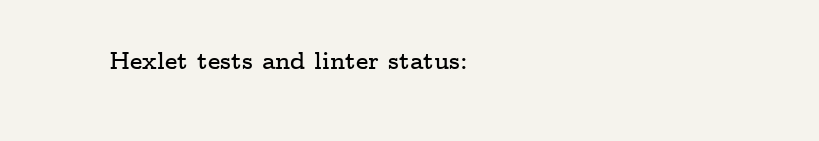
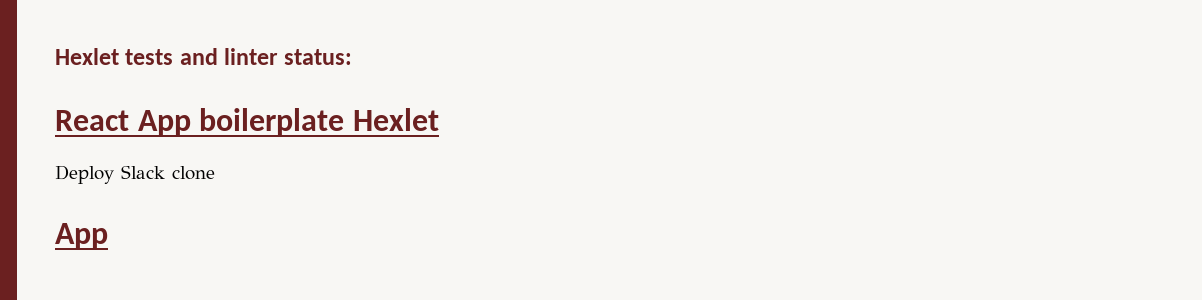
(468, 61) none -> [55,108,439,136] [55,165,215,184] [55,223,108,249] // React App boilerplate Hexlet // Deploy Slack clone // App

